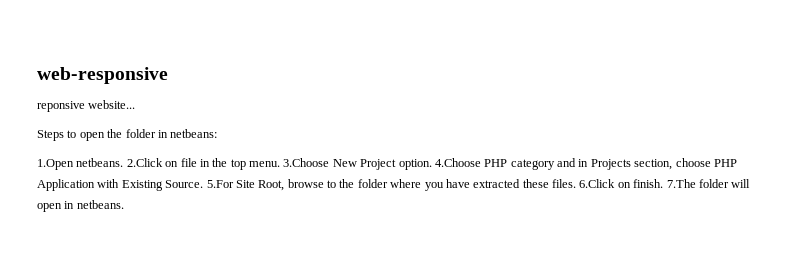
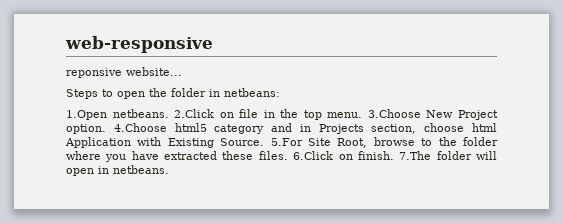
[484,159,508,167] PHP -> [174,123,207,132] html5
[713,159,737,167] PHP -> [471,123,497,132] html

